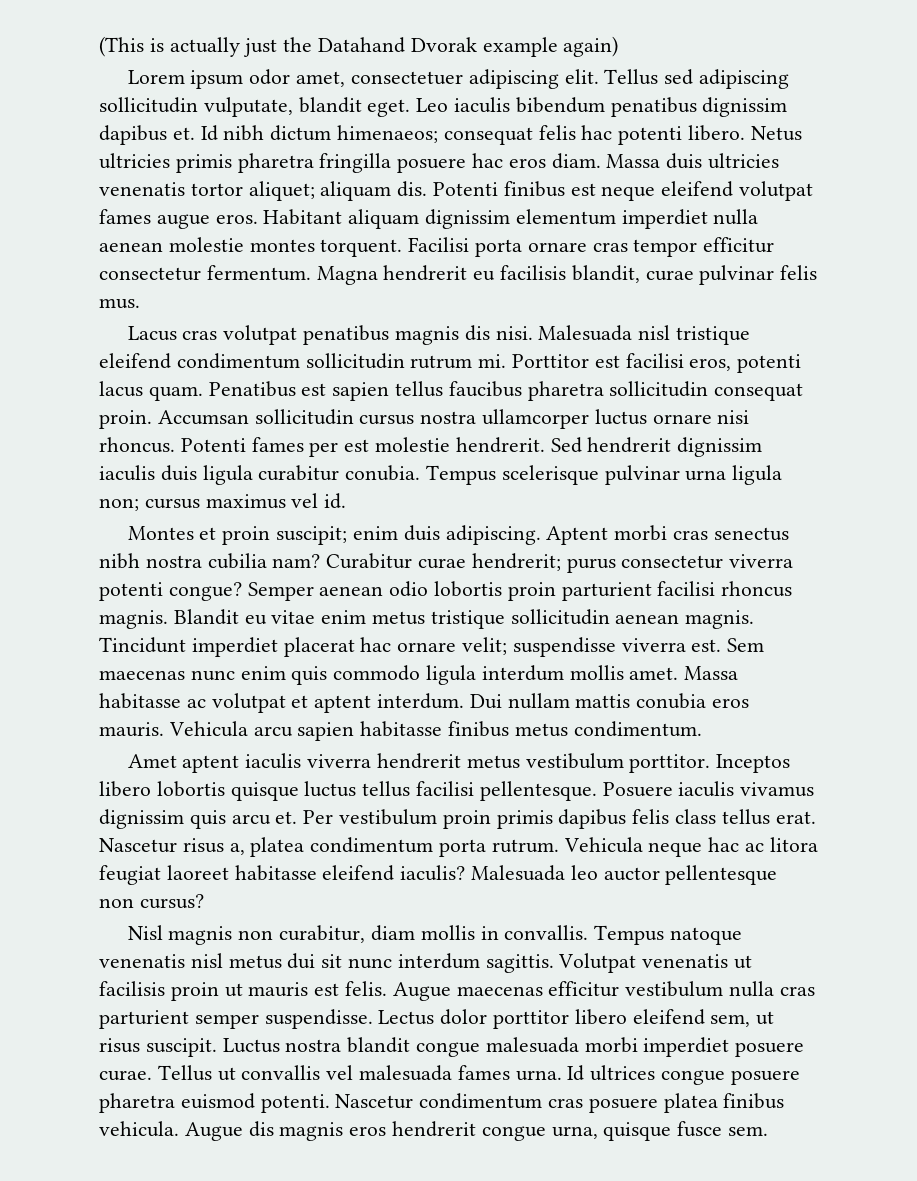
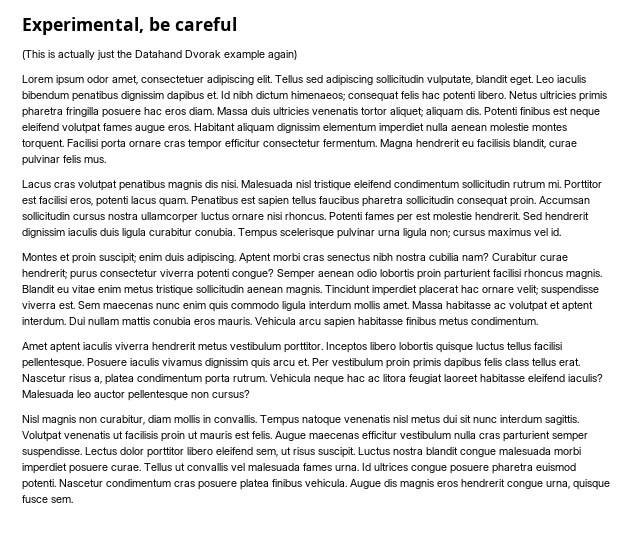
(99, 46) none -> [22,17,237,35] Experimental, be careful //

